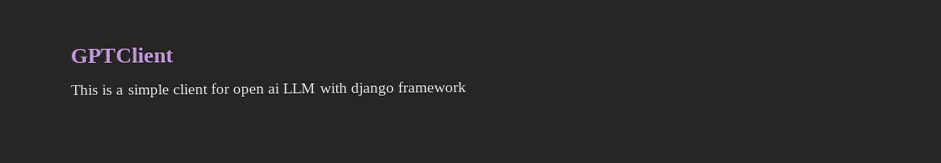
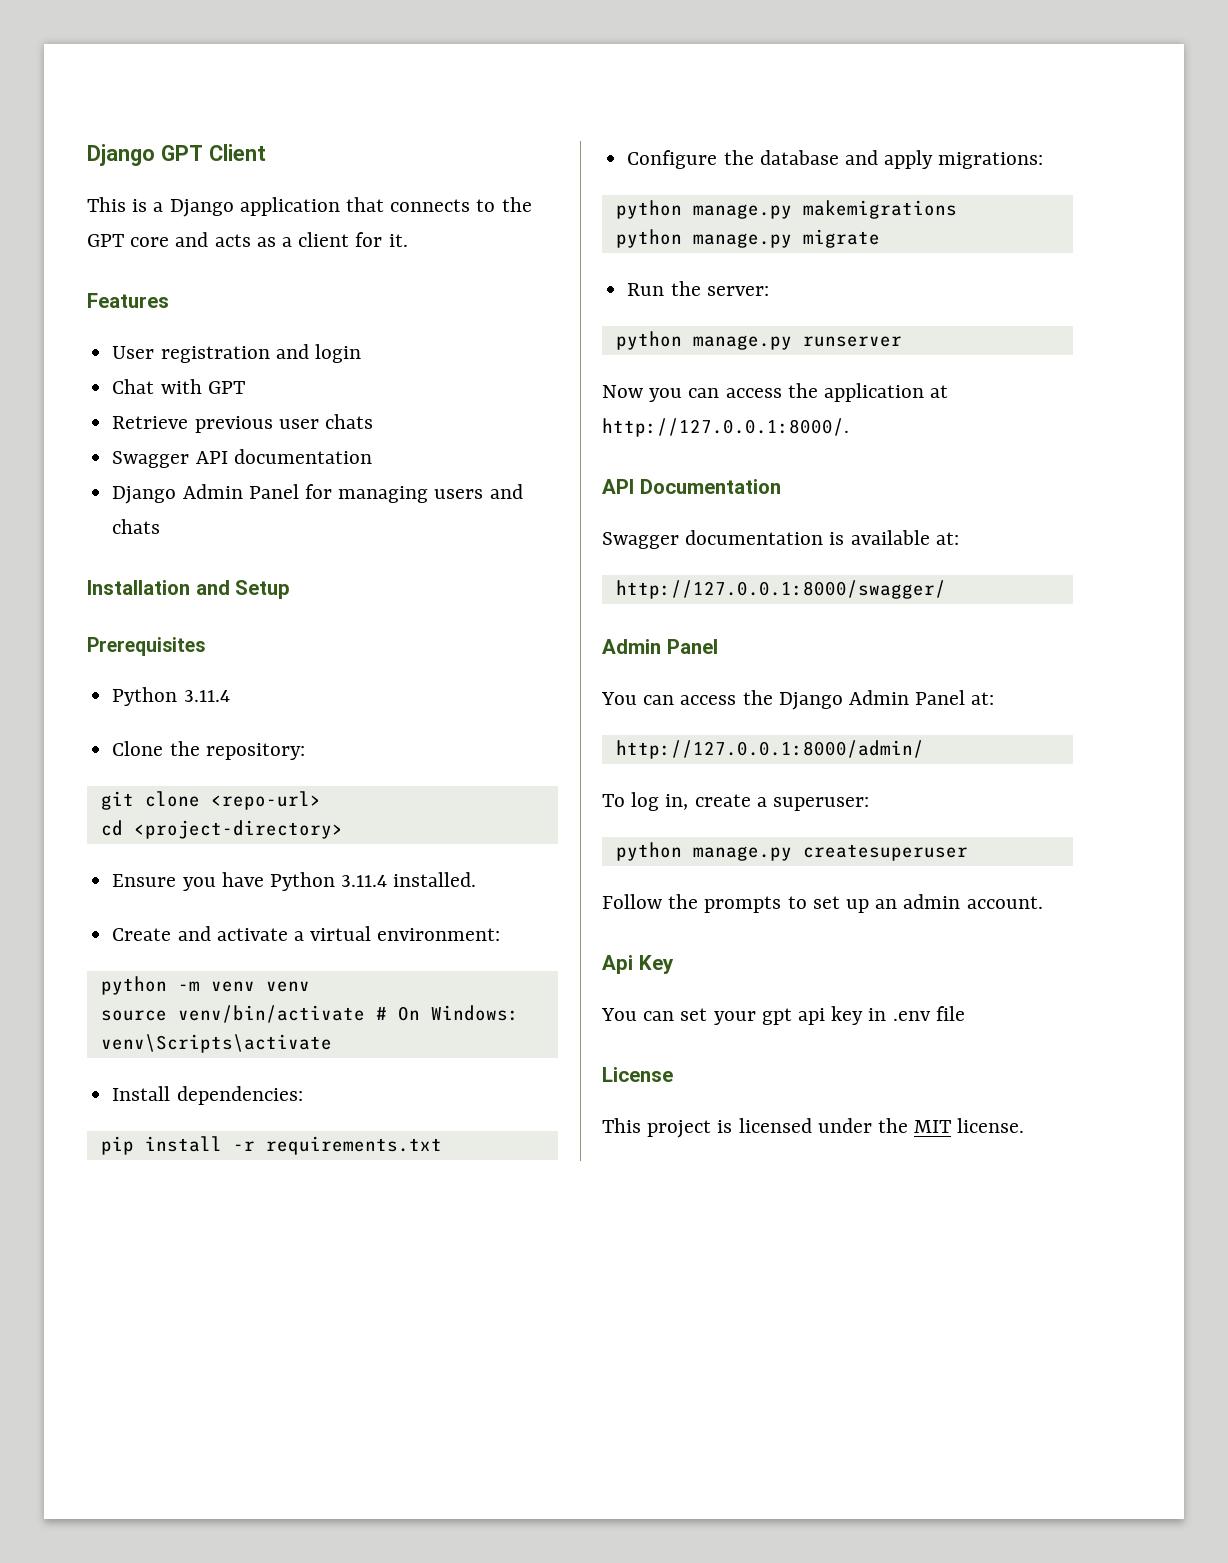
[70,47,174,64] GPTClient -> [87,144,266,166] Django GPT Client
[127,81,468,98] simple client for open ai LLM with django framework -> [169,197,532,217] [87,232,408,247] [87,293,169,308] [112,344,361,363] [112,379,245,394] [112,414,373,433] [112,449,372,468] [112,484,523,504] [112,519,161,534] [87,580,291,599] [87,637,205,656] [112,687,230,706] [112,741,305,760] [100,791,321,810] [100,820,343,839] [112,872,477,891] [112,926,501,941] [100,976,310,995] [100,1005,519,1023] [100,1034,332,1053] [112,1086,303,1105] [100,1136,442,1155] [627,150,1044,169] [615,200,957,219] [615,229,880,248] [627,281,769,296] [615,331,902,350] [602,383,949,402] [602,418,849,437] [602,479,781,494] [602,530,959,549] [615,580,946,599] [602,639,718,654] [601,690,995,710] [615,740,924,759] [602,792,870,811] [615,842,968,861] [602,894,1043,913] [602,955,674,974] [601,1006,965,1025] [602,1067,673,1082] [602,1118,1025,1138] Django application that connects to the GPT core and acts as a client for it. // Features // User registration and login // Chat with GPT // Retrieve previous user chats // Swagger API documentation // Django Admin Panel for managing users and chats // Installation and Setup // Prerequisites // Python 3.11.4 // Clone the repository: // git clone <repo-url> // cd <project-directory> // Ensure you have Python 3.11.4 installed. // Create and activate a virtual environment: // python -m venv venv // source venv/bin/activate # On Windows: venv\Scripts\activate // Install dependencies: // pip install -r requirements.txt // Configure the database and apply migrations: // python manage.py makemigrations // python manage.py migrate // Run the server: // python manage.py runserver // Now you can access the application at http://127.0.0.1:8000/. // API Documentation // Swagger documentation is available at: // http://127.0.0.1:8000/swagger/ // Admin Panel // You can access the Django Admin Panel at: // http://127.0.0.1:8000/admin/ // To log in, create a superuser: // python manage.py createsuperuser // Follow the prompts to set up an admin account. // Api Key // You can set your gpt api key in .env file // License // This project is licensed under the MIT license.

